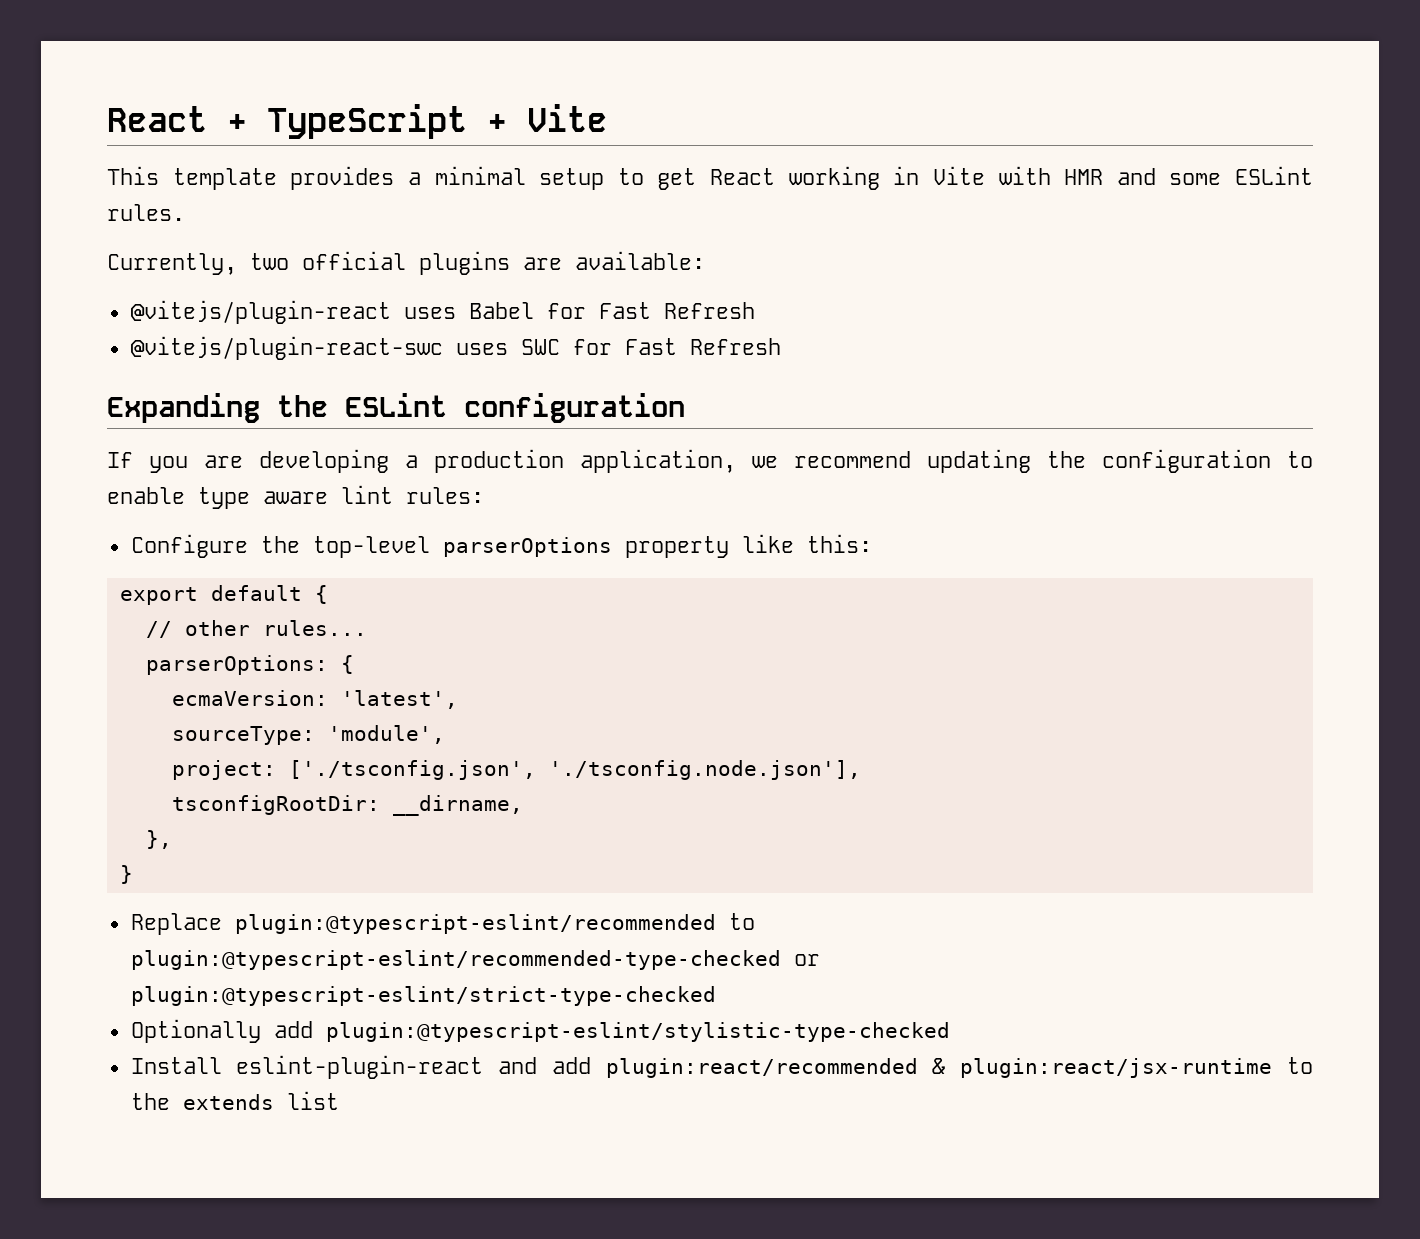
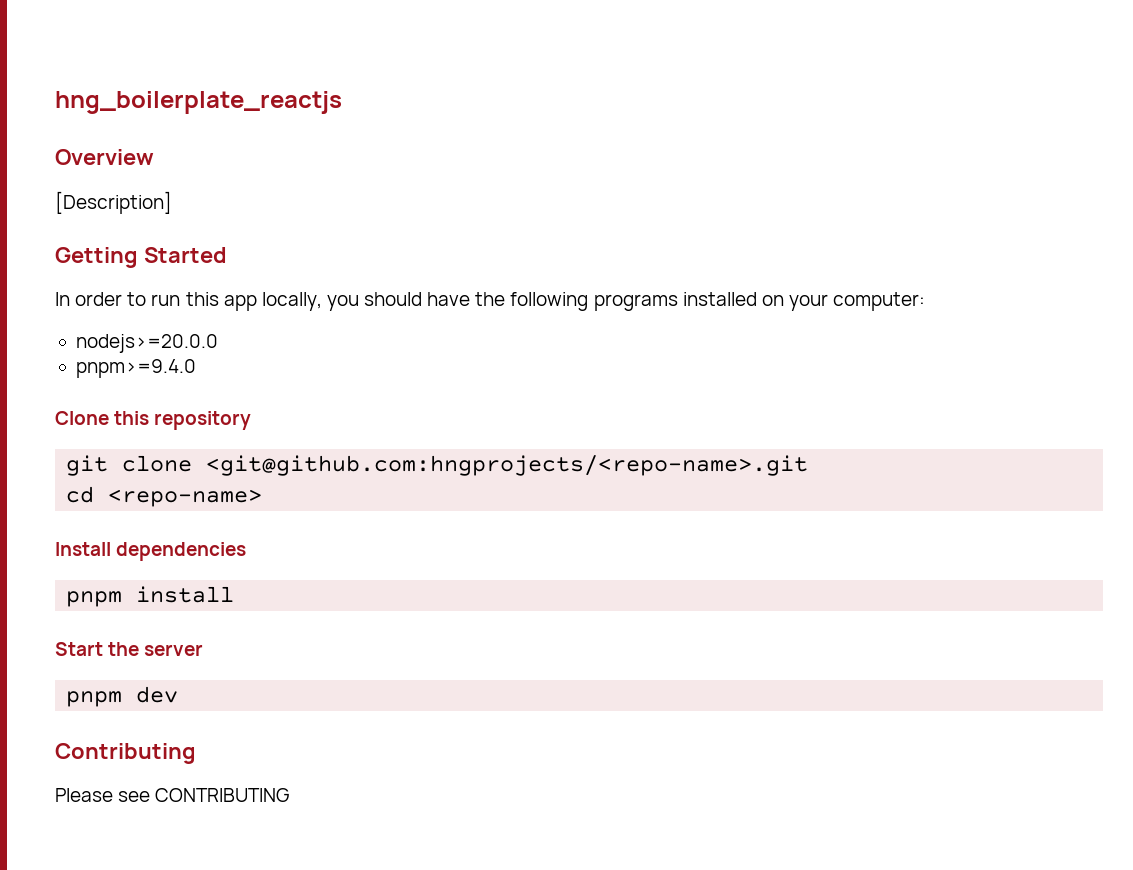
[107,104,607,139] [107,166,1313,190] [107,204,185,221] [107,251,705,275] [130,300,755,324] [130,336,781,360] [107,393,685,423] [107,449,1313,473] [107,485,484,509] [130,534,872,558] [119,585,328,605] [145,620,367,638] [145,655,354,675] [171,690,458,709] [171,725,445,745] [171,760,861,780] [171,795,523,816] [145,830,172,849] [119,865,133,884] [130,913,755,935] [130,950,820,970] [130,986,716,1006] [130,1019,950,1043] [130,1055,1313,1079] [130,1091,339,1110] React + TypeScript + Vite // This template provides a minimal setup to get React working in Vite with HMR and some ESLint rules. // Currently, two official plugins are available: // @vitejs/plugin-react uses Babel for Fast Refresh // @vitejs/plugin-react-swc uses SWC for Fast Refresh // Expanding the ESLint configuration // If you are developing a production application, we recommend updating the configuration to enable type aware lint rules: // Configure the top-level parserOptions property like this: // export default { // // other rules... // parserOptions: { // ecmaVersion: 'latest', // sourceType: 'module', // project: ['./tsconfig.json', './tsconfig.node.json'], // tsconfigRootDir: __dirname, // }, // } // Replace plugin:@typescript-eslint/recommended to plugin:@typescript-eslint/recommended-type-checked or plugin:@typescript-eslint/strict-type-checked // Optionally add plugin:@typescript-eslint/stylistic-type-checked // Install eslint-plugin-react and add plugin:react/recommended & plugin:react/jsx-runtime to the extends list -> [55,91,342,114] [55,149,154,165] [55,191,172,214] [55,247,227,268] [55,292,926,311] [75,334,218,353] [75,359,196,378] [55,411,252,430] [66,455,809,476] [66,486,263,507] [55,542,247,561] [66,586,235,607] [55,642,204,656] [66,686,179,707] [55,743,196,764] [55,788,290,802] hng_boilerplate_reactjs // Overview // [Description] // Getting Started // In order to run this app locally, you should have the following programs installed on your computer: // nodejs>=20.0.0 // pnpm>=9.4.0 // Clone this repository // git clone <git@github.com:hngprojects/<repo-name>.git // cd <repo-name> // Install dependencies // pnpm install // Start the server // pnpm dev // Contributing // Please see CONTRIBUTING

